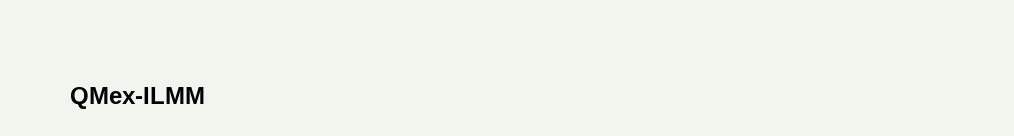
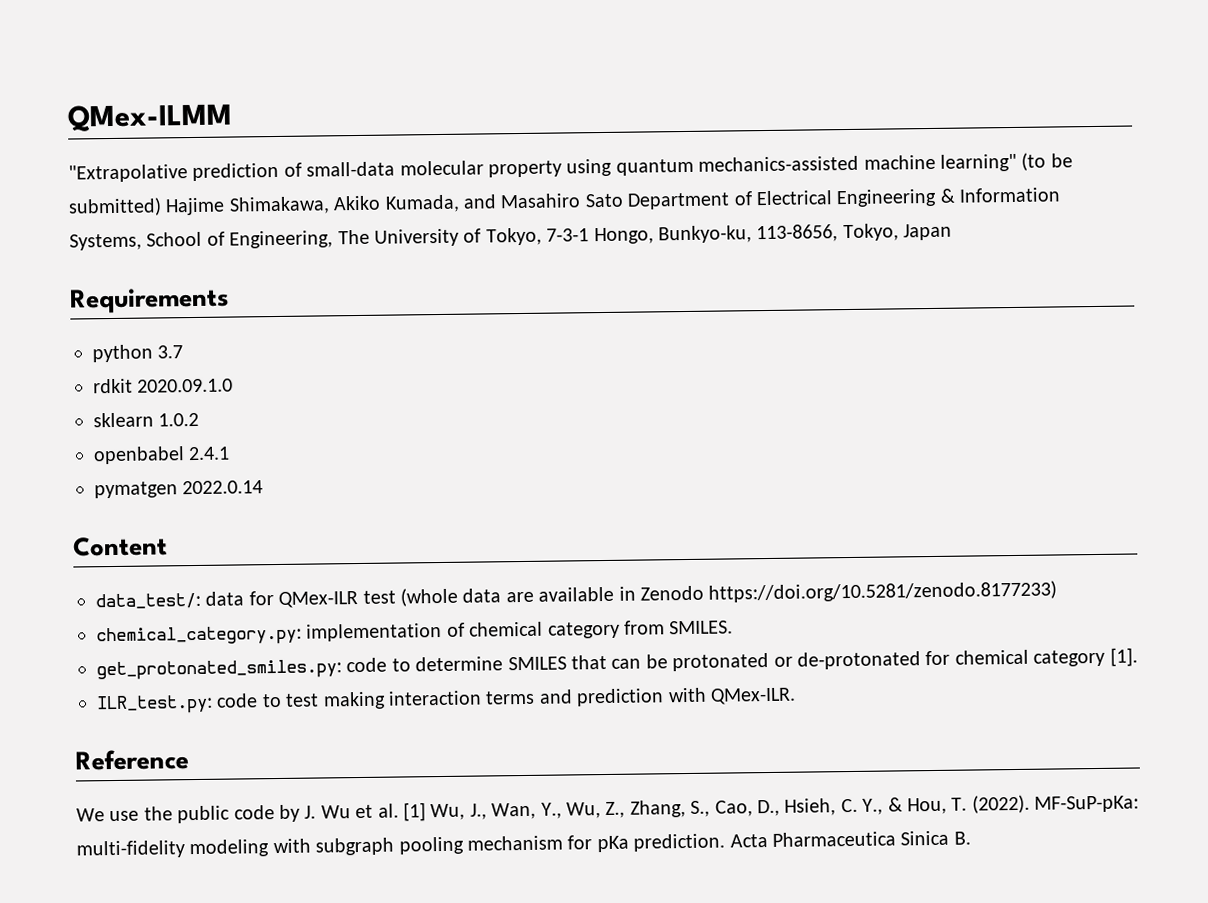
(205, 98) none -> [68,152,1073,183] [68,187,1061,217] [69,223,953,251] [69,287,229,314] [92,344,184,363] [93,378,234,394] [93,412,200,428] [93,446,231,465] [94,480,264,499] [73,536,168,557] [95,580,1058,610] [96,620,734,647] [96,647,1138,681] [96,687,796,715] [75,749,189,771] [76,794,1140,824] [76,830,971,859] // "Extrapolative prediction of small-data molecular property using quantum mechanics-assisted machine learning" (to be submitted) Hajime Shimakawa, Akiko Kumada, and Masahiro Sato Department of Electrical Engineering & Information Systems, School of Engineering, The University of Tokyo, 7-3-1 Hongo, Bunkyo-ku, 113-8656, Tokyo, Japan // Requirements // python 3.7 // rdkit 2020.09.1.0 // sklearn 1.0.2 // openbabel 2.4.1 // pymatgen 2022.0.14 // Content // data_test/: data for QMex-ILR test (whole data are available in Zenodo https://doi.org/10.5281/zenodo.8177233) // chemical_category.py: implementation of chemical category from SMILES. // get_protonated_smiles.py: code to determine SMILES that can be protonated or de-protonated for chemical category [1]. // ILR_test.py: code to test making interaction terms and prediction with QMex-ILR. // Reference // We use the public code by J. Wu et al. [1] Wu, J., Wan, Y., Wu, Z., Zhang, S., Cao, D., Hsieh, C. Y., & Hou, T. (2022). MF-SuP-pKa: multi-fidelity modeling with subgraph pooling mechanism for pKa prediction. Acta Pharmaceutica Sinica B.

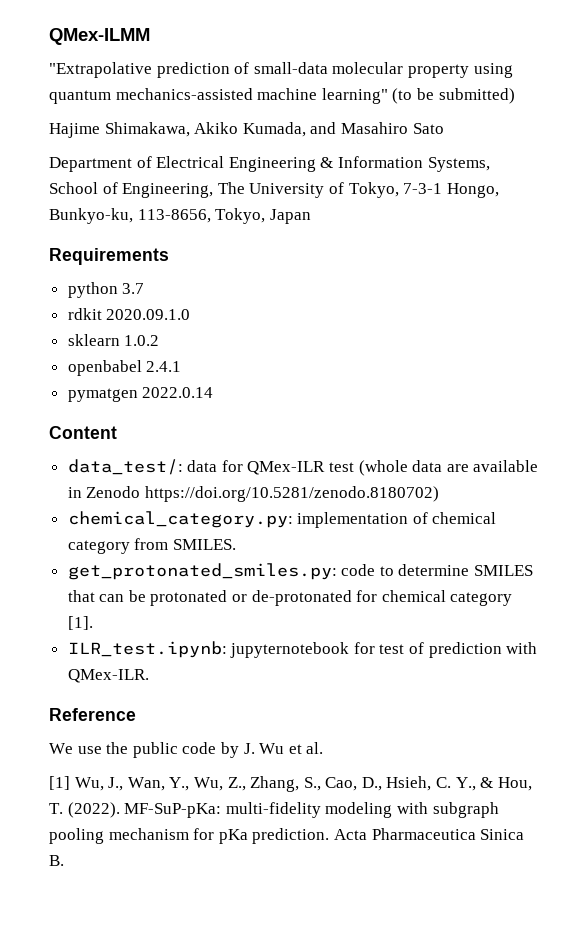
(162, 207) none -> (515, 96) //
(624, 200) none -> (444, 128) //
[708,580,1058,603] https://doi.org/10.5281/zenodo.8177233) -> [144,486,439,502] https://doi.org/10.5281/zenodo.8180702)
[96,689,573,715] ILR_test.py: code to test making interaction terms and -> [67,641,425,658] ILR_test.ipynb: jupyternotebook for test of
(399, 810) none -> (324, 748) //

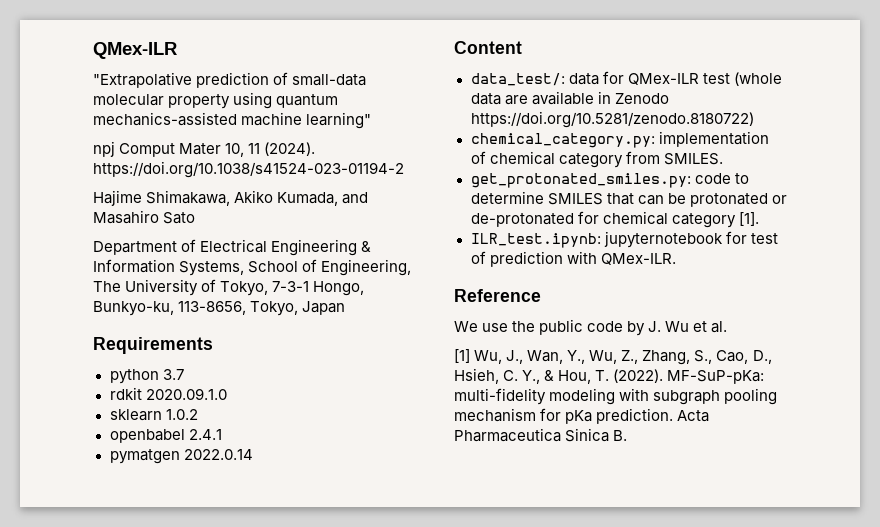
[49,28,150,45] QMex-ILMM -> [93,42,177,59] QMex-ILR
[392,88,515,104] (to be submitted) -> [93,141,316,157] [93,161,404,178] // npj Comput Mater 10, 11 (2024). https://doi.org/10.1038/s41524-023-01194-2
[144,486,439,502] https://doi.org/10.5281/zenodo.8180702) -> [470,111,754,128] https://doi.org/10.5281/zenodo.8180722)

